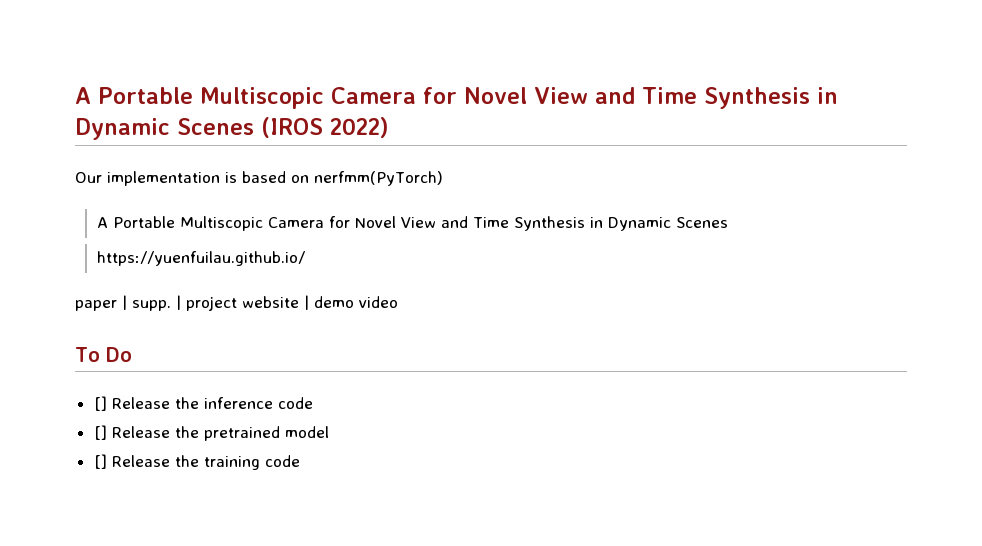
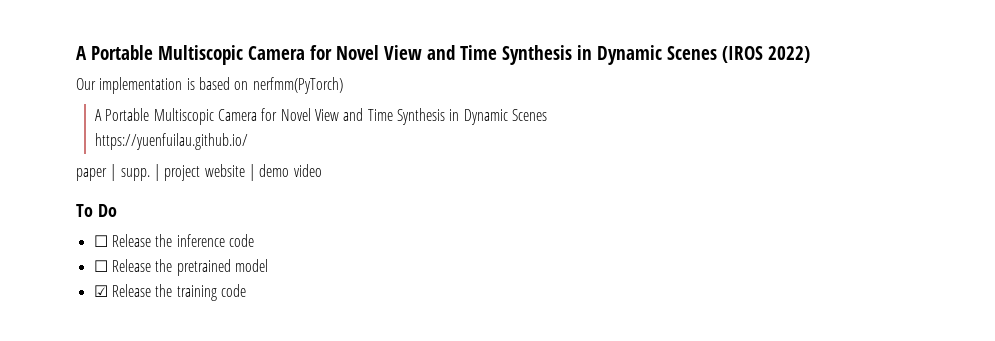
[93,396,107,411] [] -> [93,235,108,247] ☐
[93,425,107,440] [] -> [93,260,108,272] ☐
[93,454,107,469] [] -> [93,285,108,297] ☑

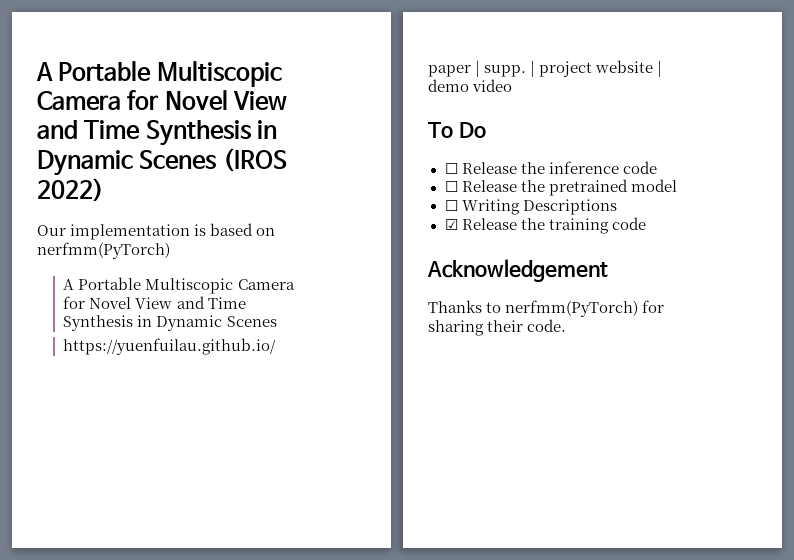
(268, 265) none -> [444,199,617,215] // ☐ Writing Descriptions
(246, 290) none -> [427,259,608,282] [428,300,665,317] [428,319,567,336] // Acknowledgement // Thanks to nerfmm(PyTorch) for sharing their code.

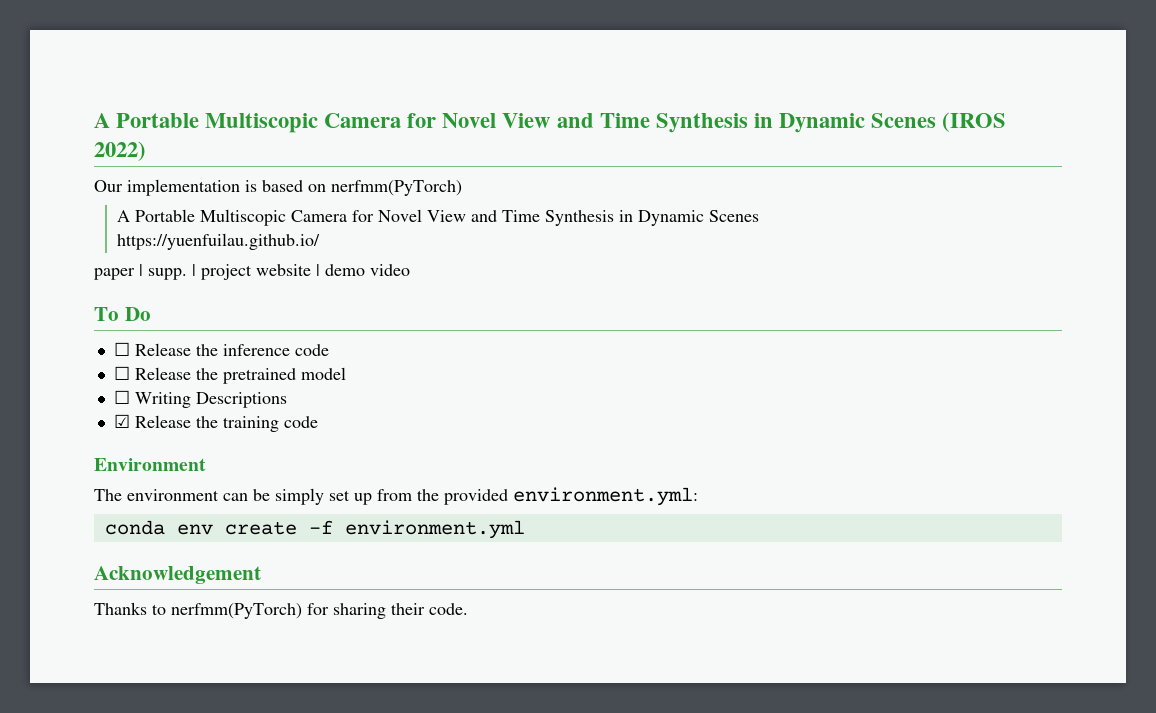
(646, 223) none -> [94,458,206,471] [94,487,698,506] [104,520,525,539] // Environment // The environment can be simply set up from the provided environment.yml: // conda env create -f environment.yml

